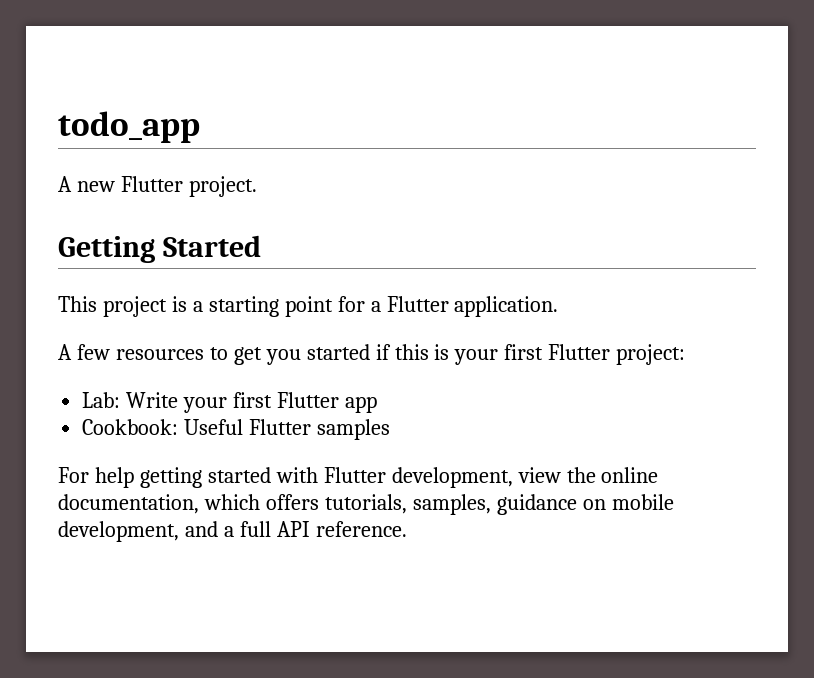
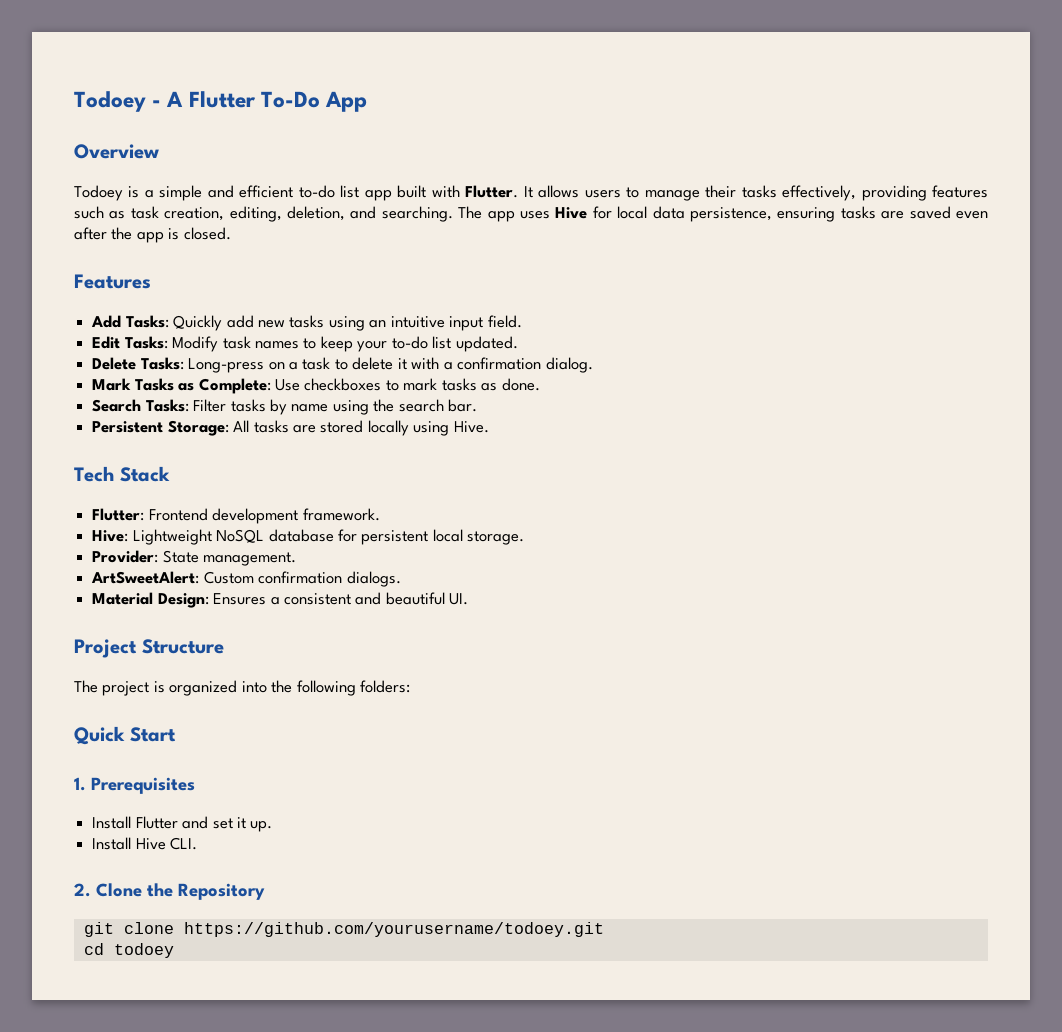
[58,111,200,143] [58,176,257,197] [58,235,261,263] [58,296,559,317] [58,344,686,365] [82,392,377,413] [82,419,391,440] [58,467,659,488] [58,494,674,515] [58,521,407,542] todo_app // A new Flutter project. // Getting Started // This project is a starting point for a Flutter application. // A few resources to get you started if this is your first Flutter project: // Lab: Write your first Flutter app // Cookbook: Useful Flutter samples // For help getting started with Flutter development, view the online documentation, which offers tutorials, samples, guidance on mobile development, and a full API reference. -> [74,91,368,112] [74,144,159,159] [74,185,989,201] [74,206,988,222] [74,227,231,243] [74,274,151,289] [91,315,522,331] [92,336,518,352] [92,357,593,373] [92,378,540,394] [92,399,478,415] [92,420,489,436] [74,466,170,482] [92,508,380,524] [92,529,525,545] [92,550,297,566] [91,571,401,587] [92,592,469,608] [74,639,224,658] [74,680,411,696] [74,726,176,745] [74,777,195,794] [92,816,273,832] [92,837,198,850] [74,883,265,900] [83,922,604,937] [83,943,174,958] Todoey - A Flutter To-Do App // Overview // Todoey is a simple and efficient to-do list app built with Flutter. It allows users to manage their tasks effectively, providing features such as task creation, editing, deletion, and searching. The app uses Hive for local data persistence, ensuring tasks are saved even after the app is closed. // Features // Add Tasks: Quickly add new tasks using an intuitive input field. // Edit Tasks: Modify task names to keep your to-do list updated. // Delete Tasks: Long-press on a task to delete it with a confirmation dialog. // Mark Tasks as Complete: Use checkboxes to mark tasks as done. // Search Tasks: Filter tasks by name using the search bar. // Persistent Storage: All tasks are stored locally using Hive. // Tech Stack // Flutter: Frontend development framework. // Hive: Lightweight NoSQL database for persistent local storage. // Provider: State management. // ArtSweetAlert: Custom confirmation dialogs. // Material Design: Ensures a consistent and beautiful UI. // Project Structure // The project is organized into the following folders: // Quick Start // 1. Prerequisites // Install Flutter and set it up. // Install Hive CLI. // 2. Clone the Repository // git clone https://github.com/yourusername/todoey.git // cd todoey

